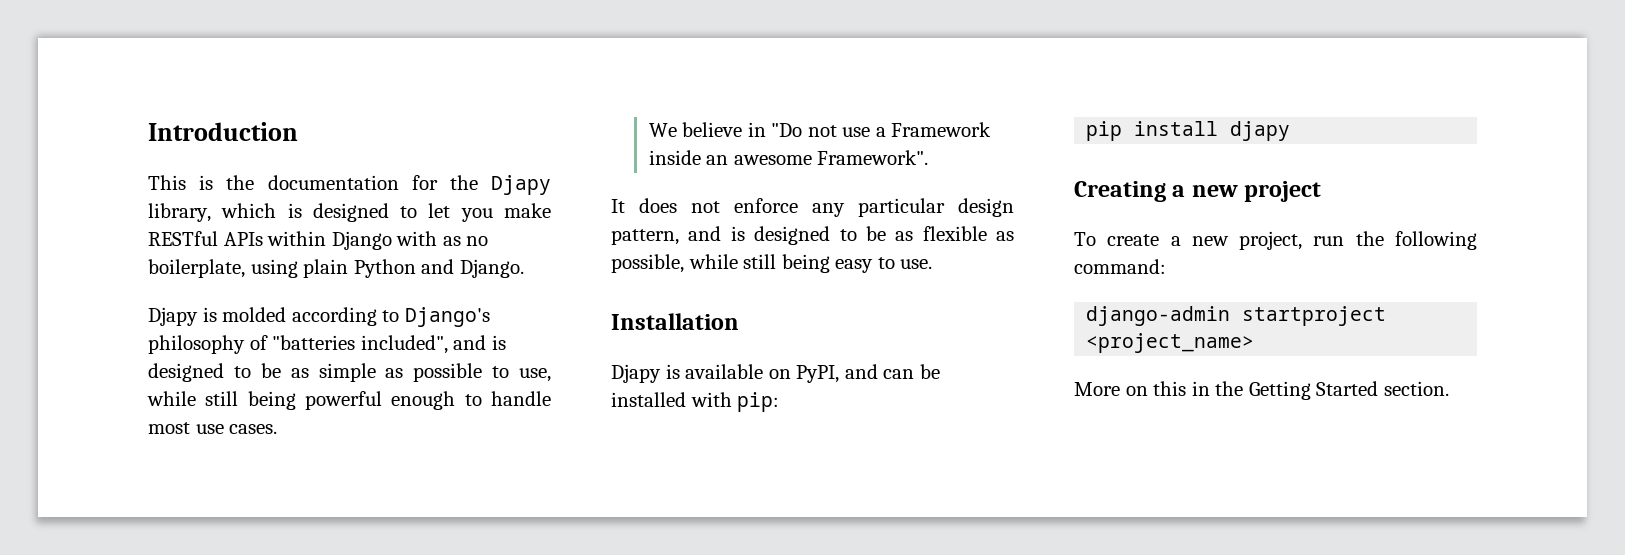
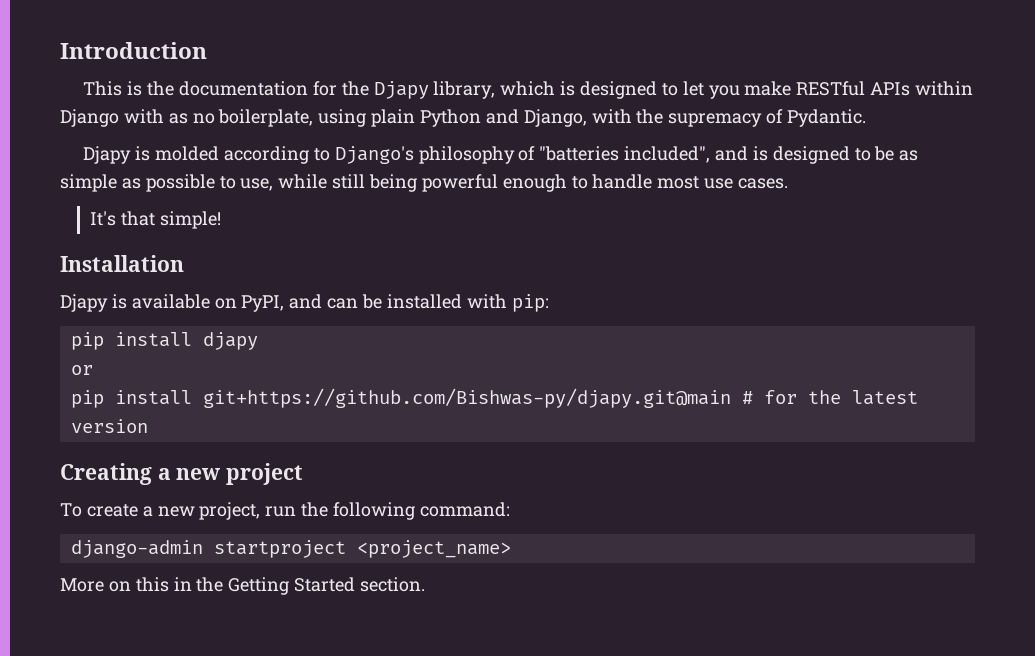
[459,259,524,278] Django. -> [523,109,867,127] Django, with the supremacy of Pydantic.
[648,122,992,137] [648,150,929,165] [611,198,1014,217] [611,226,1014,245] [611,254,933,273] We believe in "Do not use a Framework inside an awesome Framework". // It does not enforce any particular design pattern, and is designed to be as flexible as possible, while still being easy to use. -> [90,211,221,229] It's that simple!
(1291, 131) none -> [70,365,93,375] [70,388,918,408] [70,419,148,433] // or // pip install git+https://github.com/Bishwas-py/djapy.git@main # for the latest version

